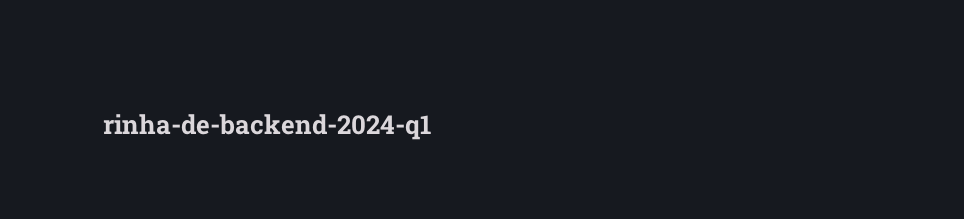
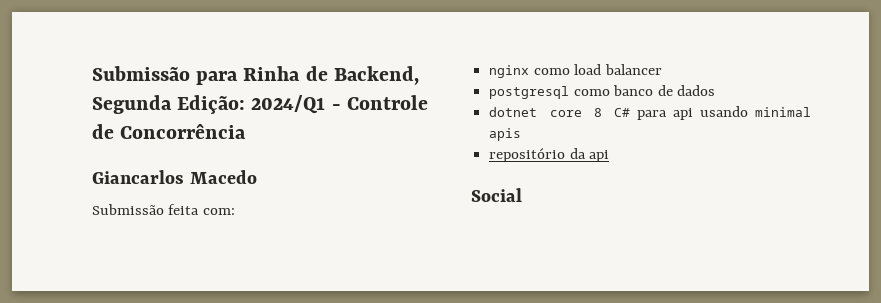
[103,114,431,140] rinha-de-backend-2024-q1 -> [92,66,419,85] [92,95,428,114] [92,123,247,139] [92,170,257,184] [92,204,235,215] [489,64,662,78] [489,85,715,99] [489,106,811,120] [489,128,522,141] [489,148,610,162] [471,188,522,202] Submissão para Rinha de Backend, Segunda Edição: 2024/Q1 - Controle de Concorrência // Giancarlos Macedo // Submissão feita com: // nginx como load balancer // postgresql como banco de dados // dotnet core 8 C# para api usando minimal apis // repositório da api // Social

